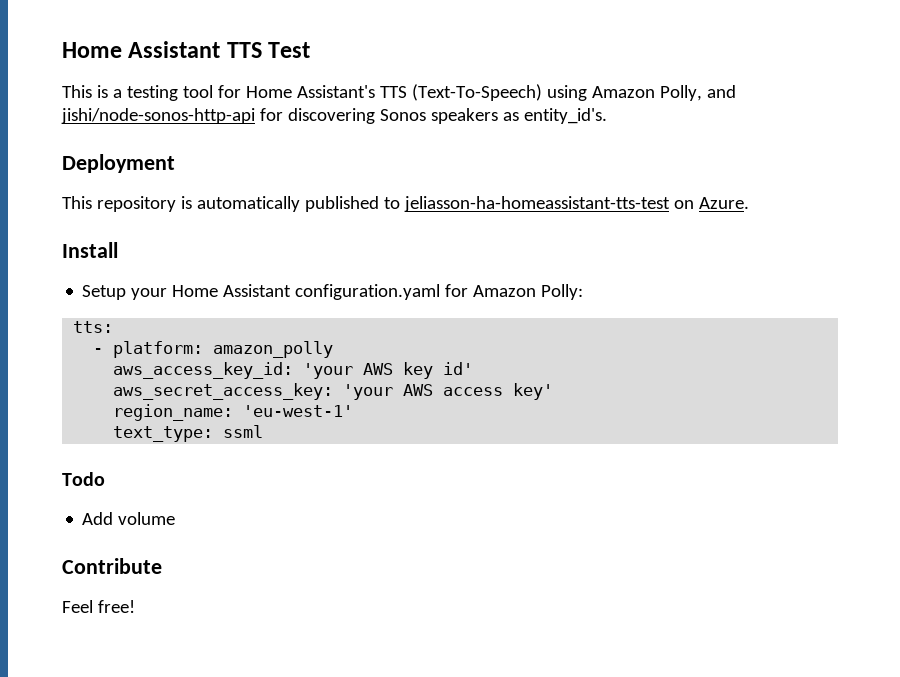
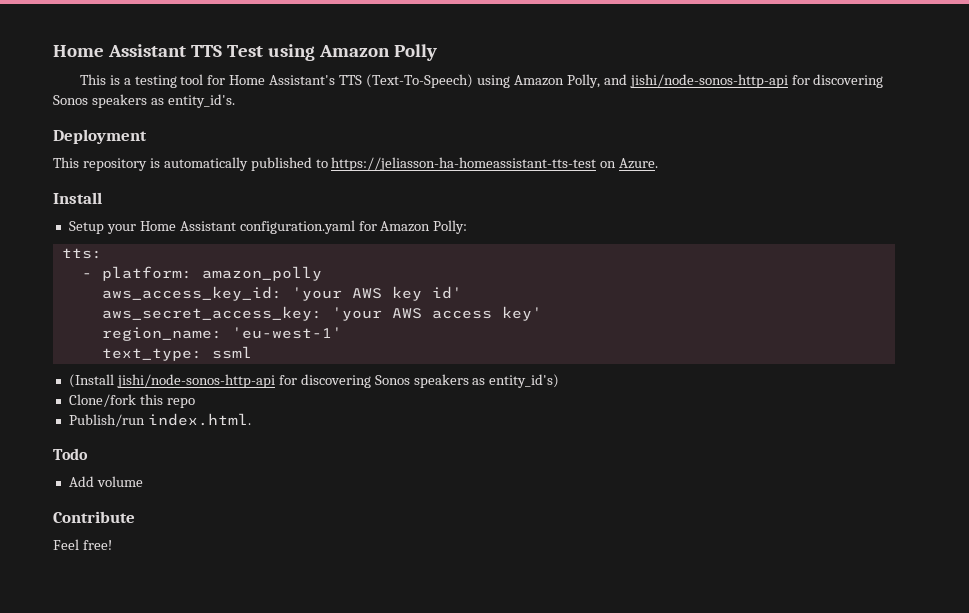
(311, 50) none -> [267,44,437,61] using Amazon Polly
[403,196,670,212] jeliasson-ha-homeassistant-tts-test -> [331,157,597,171] https://jeliasson-ha-homeassistant-tts-test
(264, 431) none -> [68,374,560,388] [68,394,195,408] [68,413,251,427] // (Install jishi/node-sonos-http-api for discovering Sonos speakers as entity_id's) // Clone/fork this repo // Publish/run index.html.

